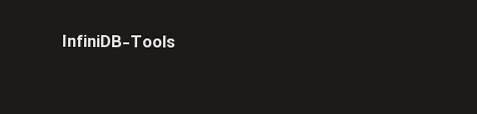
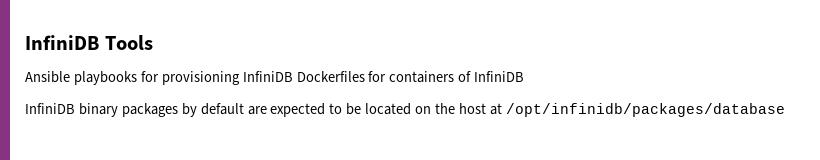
[62,34,176,48] InfiniDB-Tools -> [25,35,153,50] [25,71,525,85] [25,103,785,117] InfiniDB Tools // Ansible playbooks for provisioning InfiniDB Dockerfiles for containers of InfiniDB // InfiniDB binary packages by default are expected to be located on the host at /opt/infinidb/packages/database

